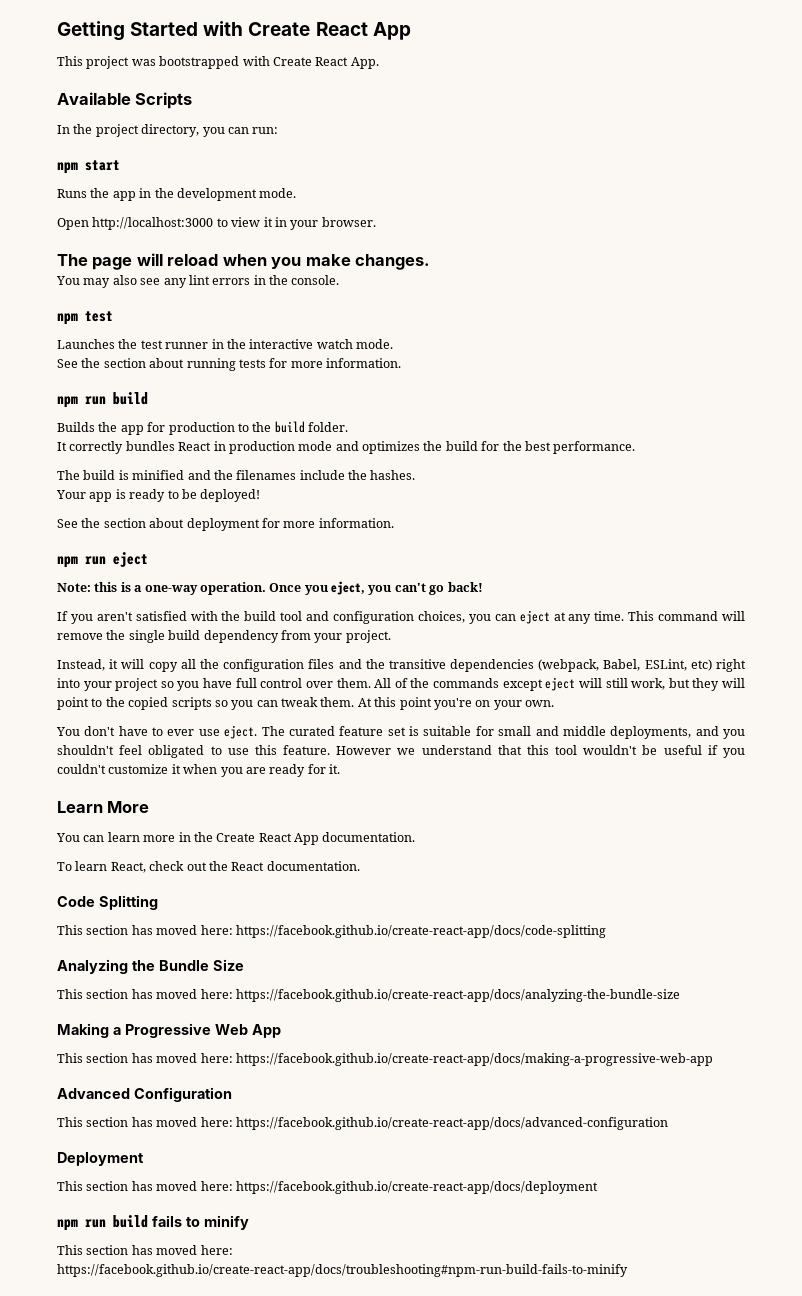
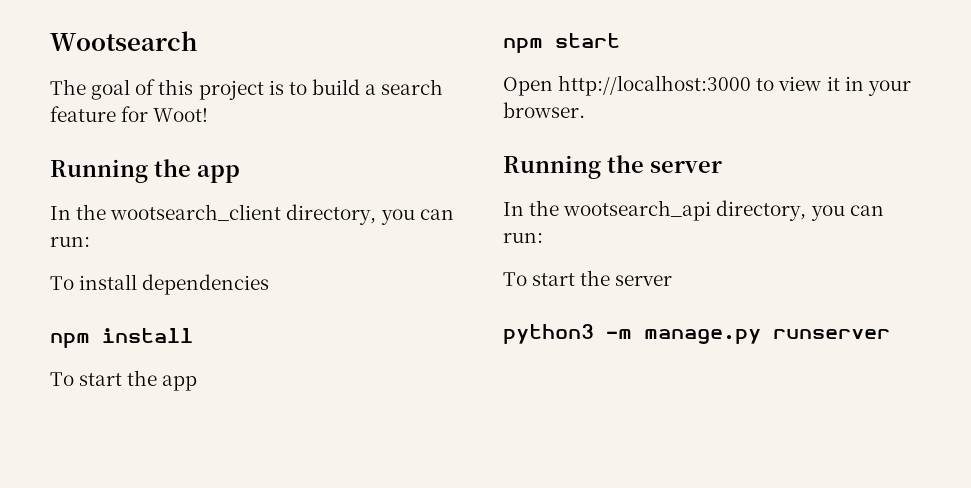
[57,21,411,41] [57,56,379,69] [57,92,193,109] [57,124,279,137] [57,160,120,174] [57,188,297,201] Getting Started with Create React App // This project was bootstrapped with Create React App. // Available Scripts // In the project directory, you can run: // npm start // Runs the app in the development mode. -> [50,31,197,51] [50,79,444,100] [50,106,209,122] [50,159,240,183] [50,204,454,225] [50,236,90,247] [50,274,270,295] [50,328,193,348] [50,370,198,391] [503,33,620,53] Wootsearch // The goal of this project is to build a search feature for Woot! // Running the app // In the wootsearch_client directory, you can run: // To install dependencies // npm install // To start the app // npm start
[57,253,431,270] [56,275,340,288] [57,311,113,325] [57,339,393,349] [57,358,401,371] [57,392,148,408] [57,421,348,435] [57,441,636,454] [57,470,416,480] [56,489,261,502] [57,518,394,531] [57,552,148,568] [57,581,483,595] [57,610,746,624] [57,630,391,643] [57,659,746,672] [57,677,745,691] [57,697,554,710] [56,725,745,739] [57,745,745,758] [57,764,340,777] [57,801,150,813] [56,832,416,845] [57,861,360,873] [57,895,158,910] [57,925,606,938] [57,959,244,974] [57,989,680,1002] [57,1023,281,1038] [57,1053,713,1066] [57,1087,232,1102] [57,1117,668,1130] [57,1152,144,1166] [57,1181,598,1194] [57,1215,249,1231] [57,1245,233,1255] [57,1264,628,1277] The page will reload when you make changes. // You may also see any lint errors in the console. // npm test // Launches the test runner in the interactive watch mode. // See the section about running tests for more information. // npm run build // Builds the app for production to the build folder. // It correctly bundles React in production mode and optimizes the build for the best performance. // The build is minified and the filenames include the hashes. // Your app is ready to be deployed! // See the section about deployment for more information. // npm run eject // Note: this is a one-way operation. Once you eject, you can't go back! // If you aren't satisfied with the build tool and configuration choices, you can eject at any time. This command will remove the single build dependency from your project. // Instead, it will copy all the configuration files and the transitive dependencies (webpack, Babel, ESLint, etc) right into your project so you have full control over them. All of the commands except eject will still work, but they will point to the copied scripts so you can tweak them. At this point you're on your own. // You don't have to ever use eject. The curated feature set is suitable for small and middle deployments, and you shouldn't feel obligated to use this feature. However we understand that this tool wouldn't be useful if you couldn't customize it when you are ready for it. // Learn More // You can learn more in the Create React App documentation. // To learn React, check out the React documentation. // Code Splitting // This section has moved here: https://facebook.github.io/create-react-app/docs/code-splitting // Analyzing the Bundle Size // This section has moved here: https://facebook.github.io/create-react-app/docs/analyzing-the-bundle-size // Making a Progressive Web App // This section has moved here: https://facebook.github.io/create-react-app/docs/making-a-progressive-web-app // Advanced Configuration // This section has moved here: https://facebook.github.io/create-react-app/docs/advanced-configuration // Deployment // This section has moved here: https://facebook.github.io/create-react-app/docs/deployment // npm run build fails to minify // This section has moved here: https://facebook.github.io/create-react-app/docs/troubleshooting#npm-run-build-fails-to-minify -> [503,155,722,179] [503,200,884,221] [503,232,543,243] [503,270,673,286] [503,324,890,344] Running the server // In the wootsearch_api directory, you can run: // To start the server // python3 -m manage.py runserver

